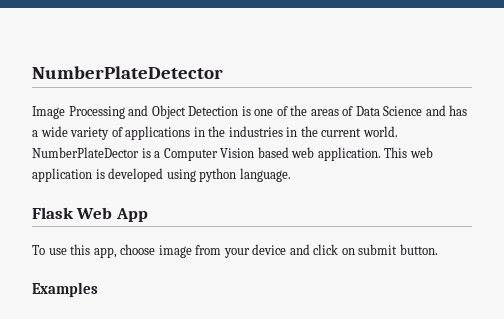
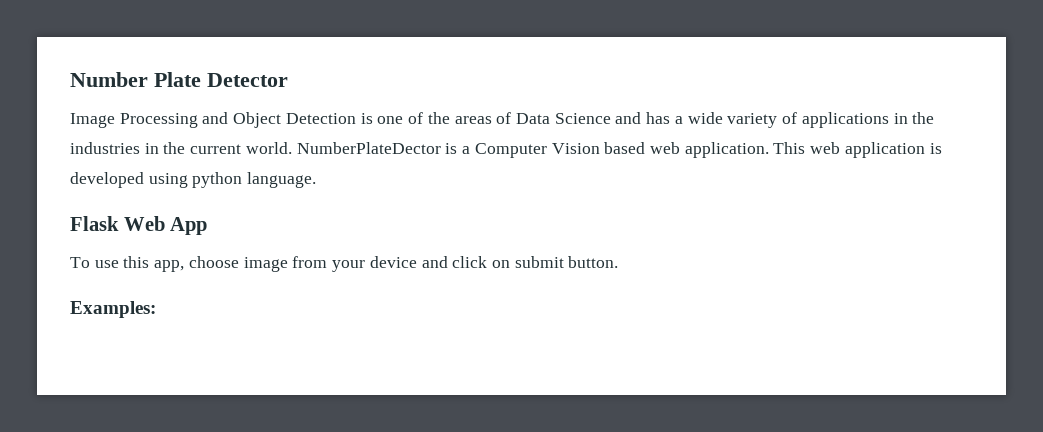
[32,66,223,79] NumberPlateDetector -> [70,72,288,87] Number Plate Detector
[32,282,98,297] Examples -> [70,301,156,318] Examples:

